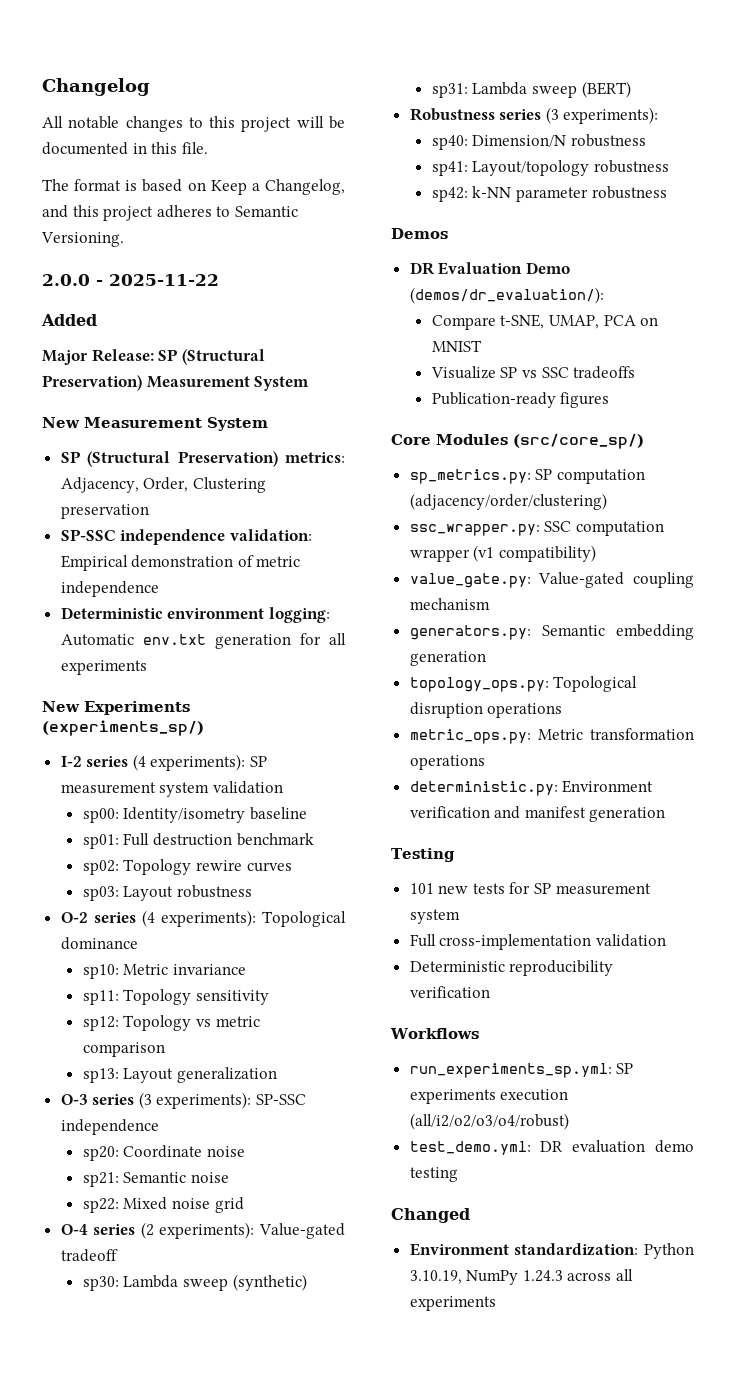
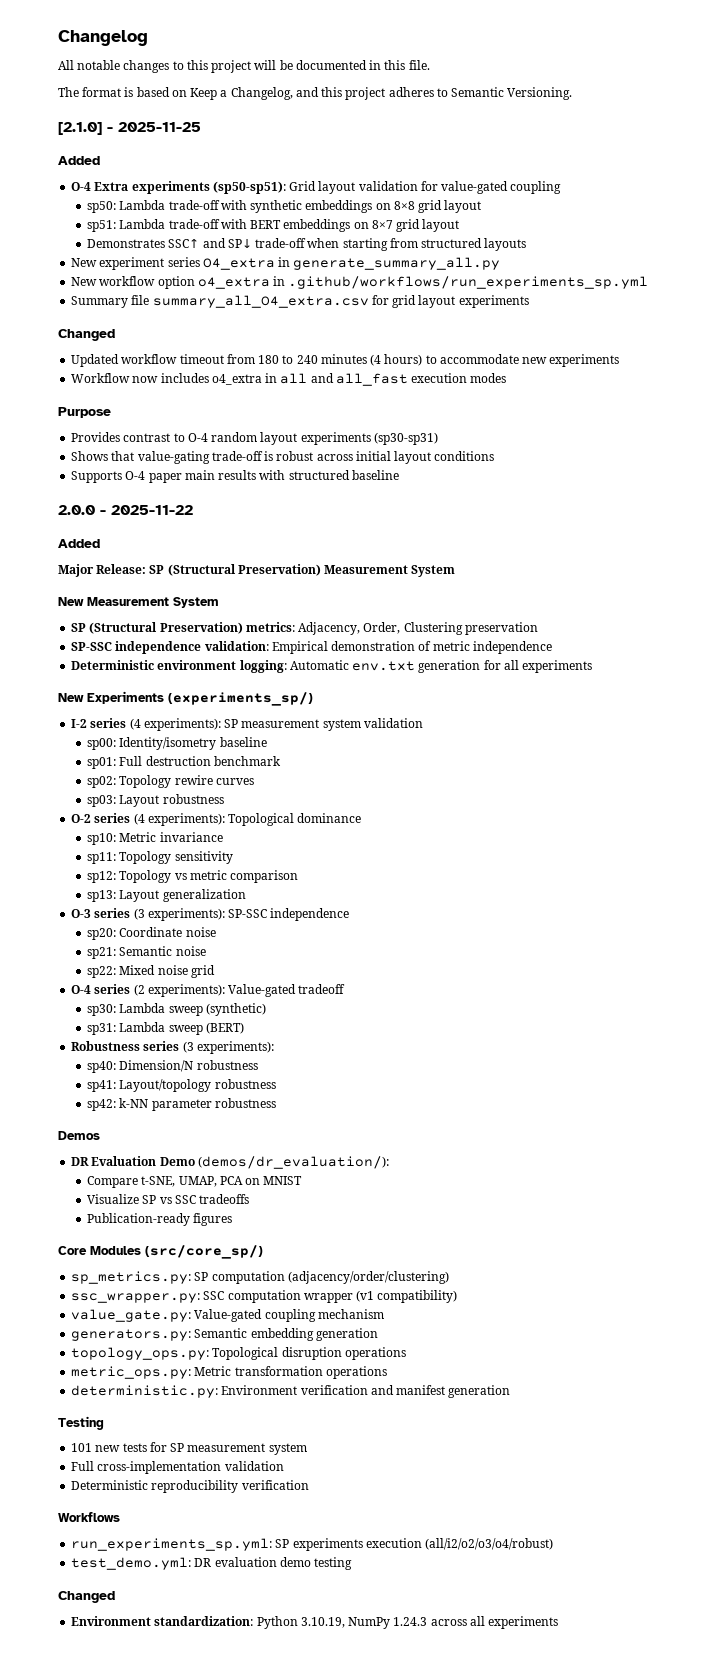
(124, 239) none -> [58,122,201,135] [58,156,100,165] [71,181,562,194] [87,200,482,213] [87,219,460,232] [87,238,527,251] [71,257,501,270] [71,276,649,289] [71,295,529,308] [58,329,115,341] [71,354,620,367] [71,373,507,386] [58,407,111,418] [71,432,438,445] [71,451,495,464] [71,470,399,483] // [2.1.0] - 2025-11-25 // Added // O-4 Extra experiments (sp50-sp51): Grid layout validation for value-gated coupling // sp50: Lambda trade-off with synthetic embeddings on 8×8 grid layout // sp51: Lambda trade-off with BERT embeddings on 8×7 grid layout // Demonstrates SSC↑ and SP↓ trade-off when starting from structured layouts // New experiment series O4_extra in generate_summary_all.py // New workflow option o4_extra in .github/workflows/run_experiments_sp.yml // Summary file summary_all_O4_extra.csv for grid layout experiments // Changed // Updated workflow timeout from 180 to 240 minutes (4 hours) to accommodate new experiments // Workflow now includes o4_extra in all and all_fast execution modes // Purpose // Provides contrast to O-4 random layout experiments (sp30-sp31) // Shows that value-gating trade-off is robust across initial layout conditions // Supports O-4 paper main results with structured baseline

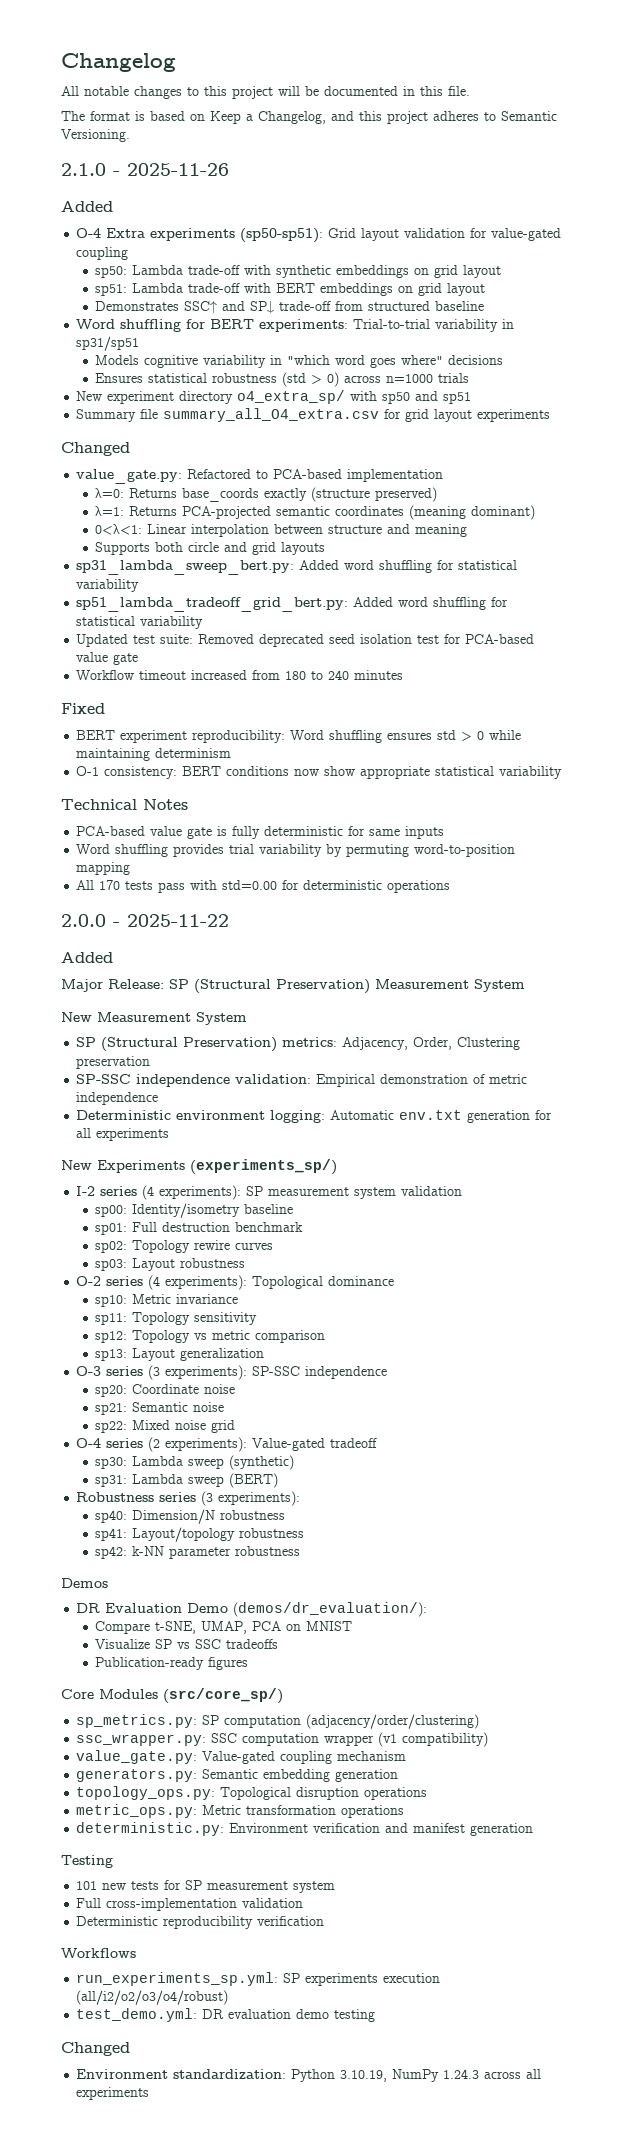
[58,122,201,135] [2.1.0] - 2025-11-25 -> [61,163,229,176] 2.1.0 - 2025-11-26
[393,201,415,210] 8×8 -> (430, 271) none
[371,220,393,229] 8×7 -> (414, 289) none
[307,238,527,251] [71,257,501,270] [71,276,649,289] when starting from structured layouts // New experiment series O4_extra in generate_summary_all.py // New workflow option o4_extra in .github/workflows/run_experiments_sp.yml -> [335,301,485,311] [76,319,515,332] [76,336,140,351] [95,355,504,368] [95,372,470,387] [76,390,472,404] from structured baseline // Word shuffling for BERT experiments: Trial-to-trial variability in sp31/sp51 // Models cognitive variability in "which word goes where" decisions // Ensures statistical robustness (std > 0) across n=1000 trials // New experiment directory o4_extra_sp/ with sp50 and sp51
[71,354,224,367] Updated workflow timeout -> [76,469,444,484] [95,487,438,502] [95,505,536,520] [95,524,468,537] [95,542,326,555] [76,560,518,575] [76,579,140,592] [76,597,509,612] [76,616,204,629] [76,634,535,647] [76,652,139,665] [76,670,248,680] value_gate.py: Refactored to PCA-based implementation // λ=0: Returns base_coords exactly (structure preserved) // λ=1: Returns PCA-projected semantic coordinates (meaning dominant) // 0<λ<1: Linear interpolation between structure and meaning // Supports both circle and grid layouts // sp31_lambda_sweep_bert.py: Added word shuffling for statistical variability // sp51_lambda_tradeoff_grid_bert.py: Added word shuffling for statistical variability // Updated test suite: Removed deprecated seed isolation test for PCA-based value gate // Workflow timeout increased
[370,354,620,367] [71,373,507,386] [58,407,111,418] [71,432,438,445] [71,451,495,464] [71,470,399,483] (4 hours) to accommodate new experiments // Workflow now includes o4_extra in all and all_fast execution modes // Purpose // Provides contrast to O-4 random layout experiments (sp30-sp31) // Shows that value-gating trade-off is robust across initial layout conditions // Supports O-4 paper main results with structured baseline -> [61,703,105,714] [76,730,522,743] [76,748,232,761] [76,766,563,779] [61,799,188,810] [76,826,445,839] [76,844,516,857] [76,862,131,875] [76,880,451,893] // Fixed // BERT experiment reproducibility: Word shuffling ensures std > 0 while maintaining determinism // O-1 consistency: BERT conditions now show appropriate statistical variability // Technical Notes // PCA-based value gate is fully deterministic for same inputs // Word shuffling provides trial variability by permuting word-to-position mapping // All 170 tests pass with std=0.00 for deterministic operations

